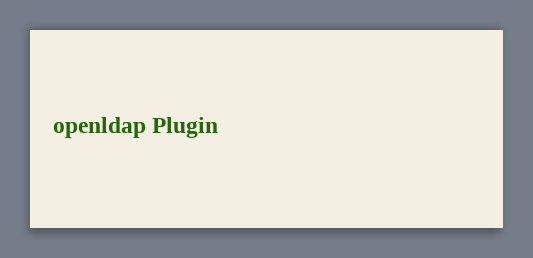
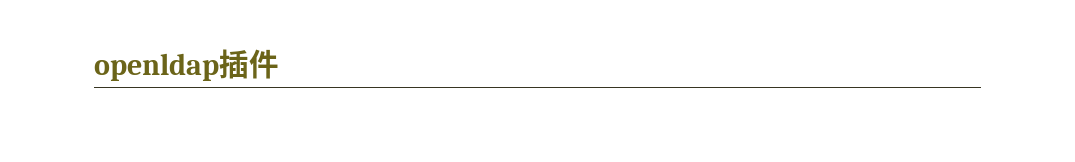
[152,117,219,138] Plugin -> [219,49,279,79] 插件

